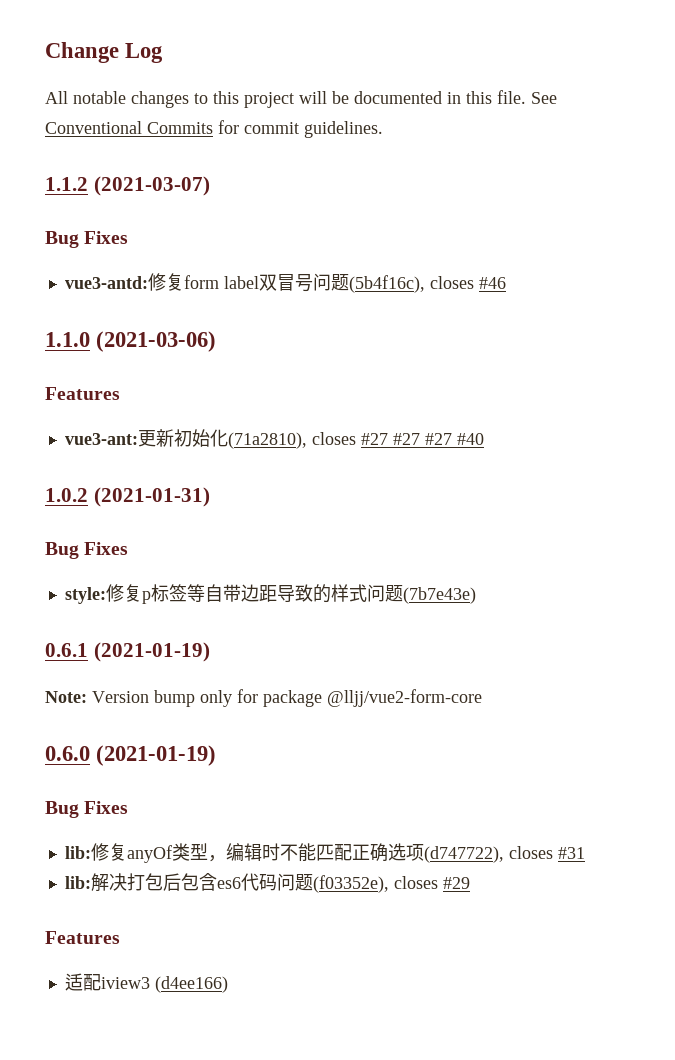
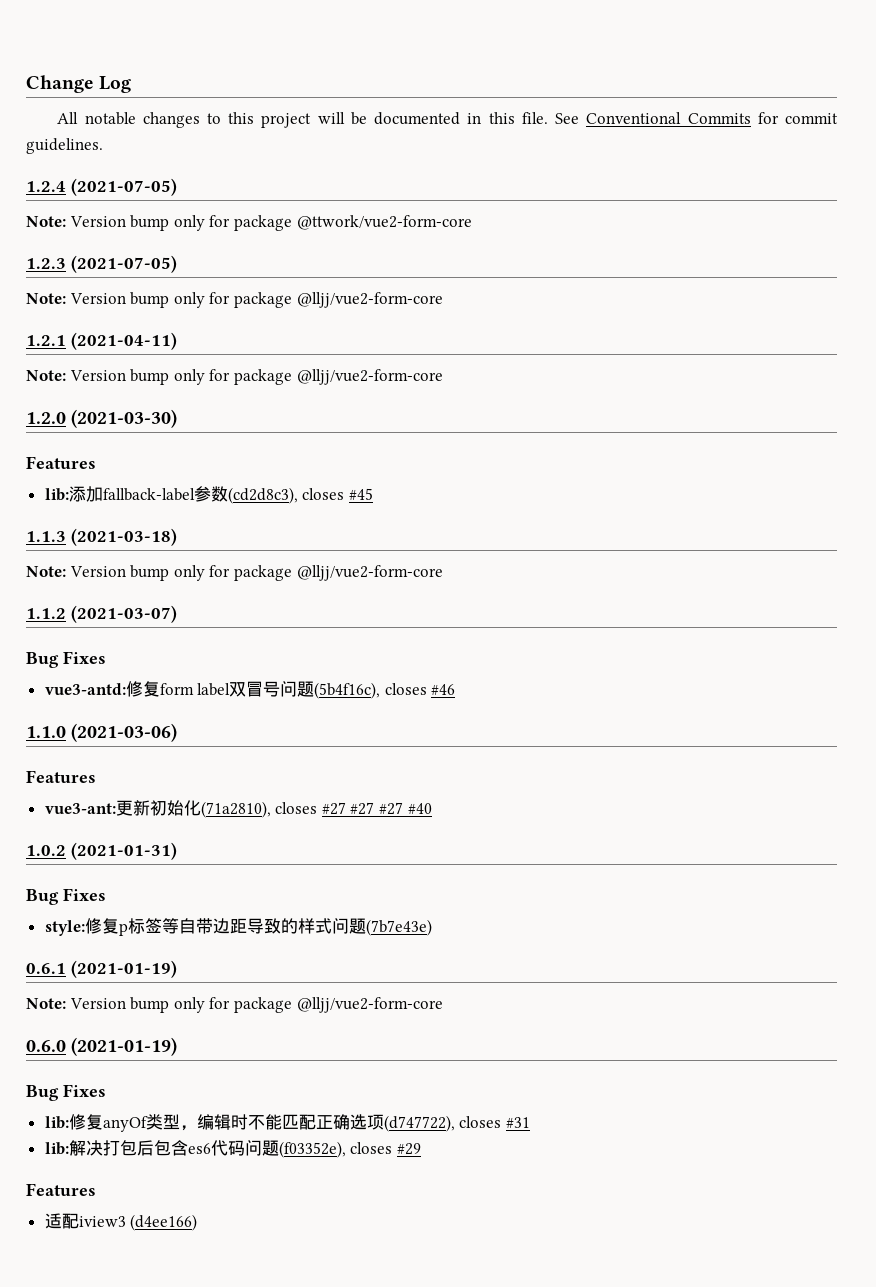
(383, 129) none -> [26,178,177,196] [26,215,472,231] [26,255,177,273] [26,292,443,308] [26,332,177,350] [26,369,443,385] [26,409,178,428] [26,456,96,469] [44,486,373,504] [26,528,177,546] [26,565,443,581] // 1.2.4 (2021-07-05) // Note: Version bump only for package @ttwork/vue2-form-core // 1.2.3 (2021-07-05) // Note: Version bump only for package @lljj/vue2-form-core // 1.2.1 (2021-04-11) // Note: Version bump only for package @lljj/vue2-form-core // 1.2.0 (2021-03-30) // Features // lib:添加fallback-label参数(cd2d8c3), closes #45 // 1.1.3 (2021-03-18) // Note: Version bump only for package @lljj/vue2-form-core

